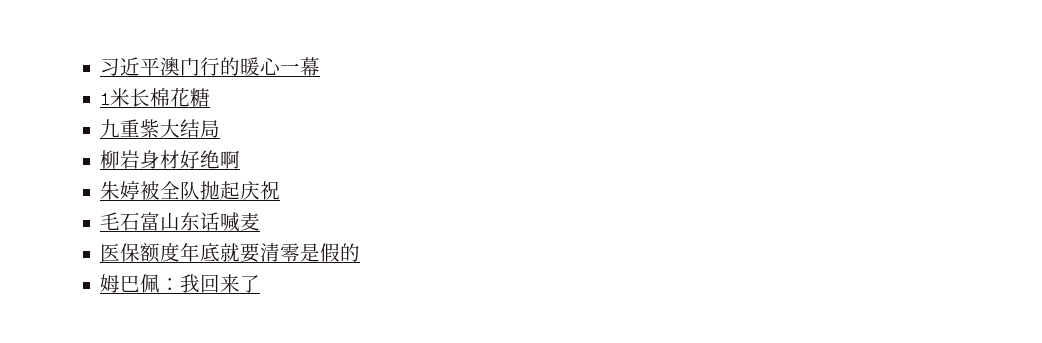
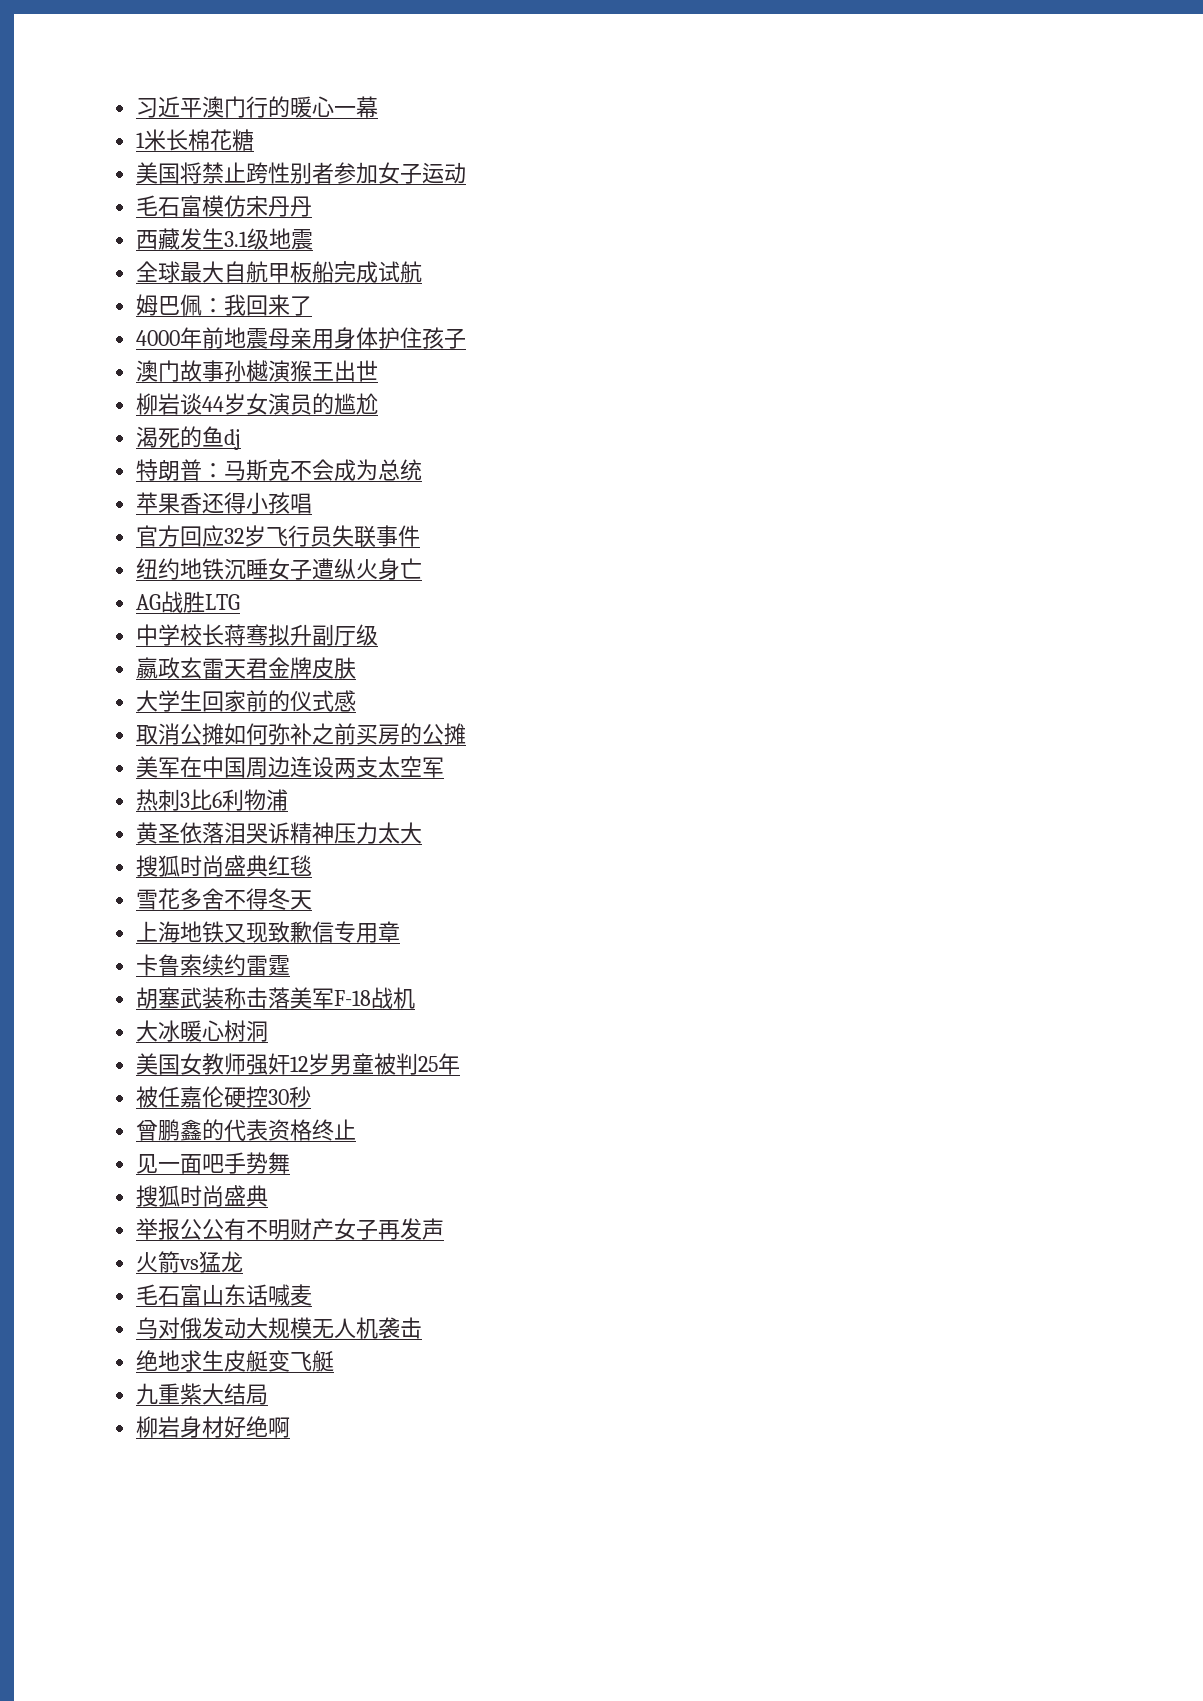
(211, 97) none -> [136,162,467,184] [136,195,313,217] [136,228,314,250] [136,261,423,283] [136,294,313,316] [136,327,467,349] [136,360,379,382] [136,393,379,415] [136,426,242,450] [136,459,423,481] [136,492,313,514] [136,525,421,548] [136,558,423,580] [136,591,241,613] [136,624,379,646] [136,657,357,679] [136,690,357,712] [136,723,467,745] [136,756,445,778] [136,789,289,811] [136,822,423,844] [136,855,313,877] [136,888,313,910] [136,921,401,943] [136,954,291,976] [136,987,416,1009] [136,1020,269,1042] [136,1053,461,1075] [136,1086,312,1108] [136,1119,357,1141] [136,1152,291,1174] [136,1185,269,1207] [136,1218,445,1240] [136,1251,244,1273] [136,1284,313,1306] [136,1317,423,1339] [136,1350,335,1372] // 美国将禁止跨性别者参加女子运动 // 毛石富模仿宋丹丹 // 西藏发生3.1级地震 // 全球最大自航甲板船完成试航 // 姆巴佩：我回来了 // 4000年前地震母亲用身体护住孩子 // 澳门故事孙樾演猴王出世 // 柳岩谈44岁女演员的尴尬 // 渴死的鱼dj // 特朗普：马斯克不会成为总统 // 苹果香还得小孩唱 // 官方回应32岁飞行员失联事件 // 纽约地铁沉睡女子遭纵火身亡 // AG战胜LTG // 中学校长蒋骞拟升副厅级 // 嬴政玄雷天君金牌皮肤 // 大学生回家前的仪式感 // 取消公摊如何弥补之前买房的公摊 // 美军在中国周边连设两支太空军 // 热刺3比6利物浦 // 黄圣依落泪哭诉精神压力太大 // 搜狐时尚盛典红毯 // 雪花多舍不得冬天 // 上海地铁又现致歉信专用章 // 卡鲁索续约雷霆 // 胡塞武装称击落美军F-18战机 // 大冰暖心树洞 // 美国女教师强奸12岁男童被判25年 // 被任嘉伦硬控30秒 // 曾鹏鑫的代表资格终止 // 见一面吧手势舞 // 搜狐时尚盛典 // 举报公公有不明财产女子再发声 // 火箭vs猛龙 // 毛石富山东话喊麦 // 乌对俄发动大规模无人机袭击 // 绝地求生皮艇变飞艇
[100,181,281,200] [100,212,261,232] [100,243,361,263] [100,274,261,293] // 朱婷被全队抛起庆祝 // 毛石富山东话喊麦 // 医保额度年底就要清零是假的 // 姆巴佩：我回来了 -> (291, 1427) none

